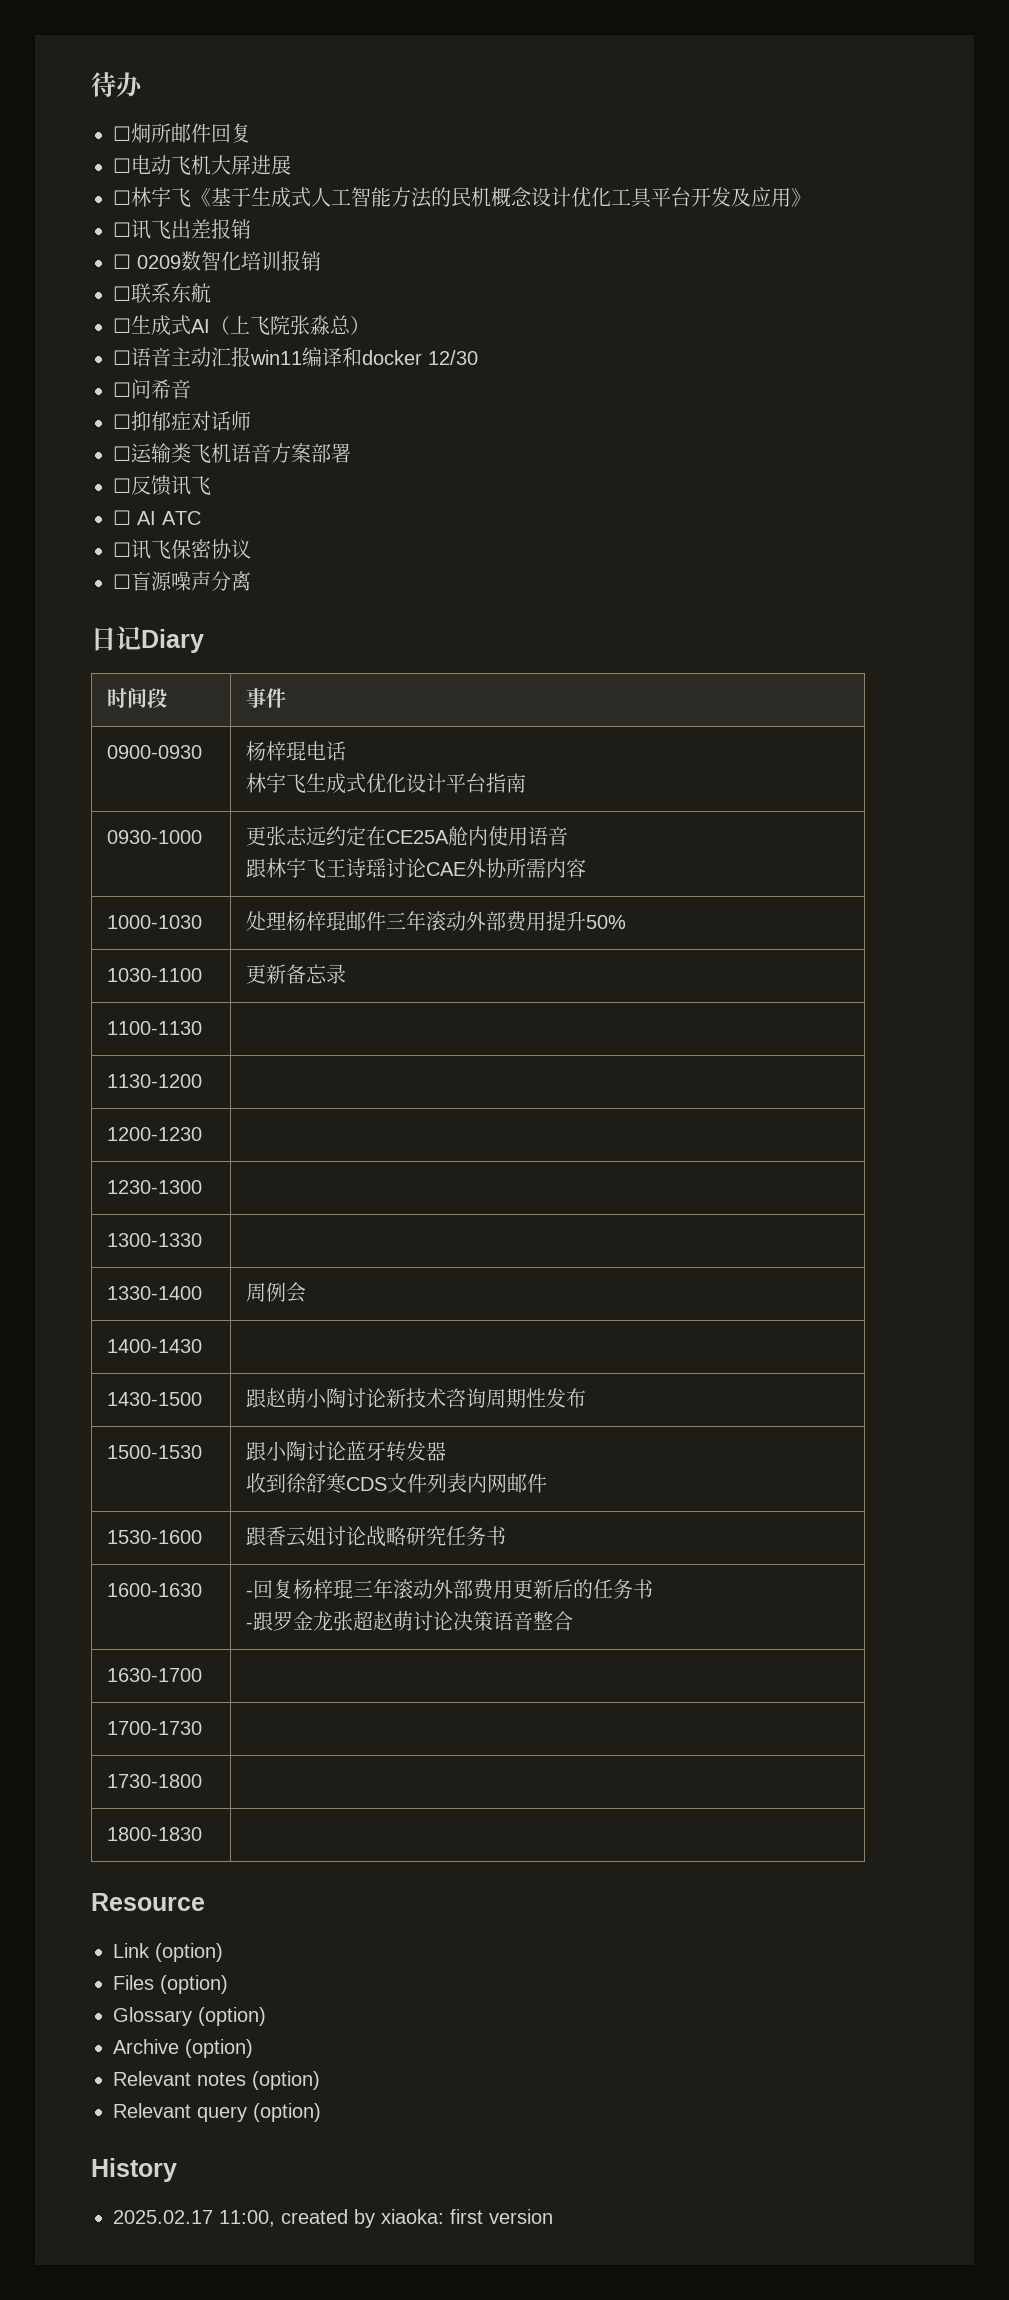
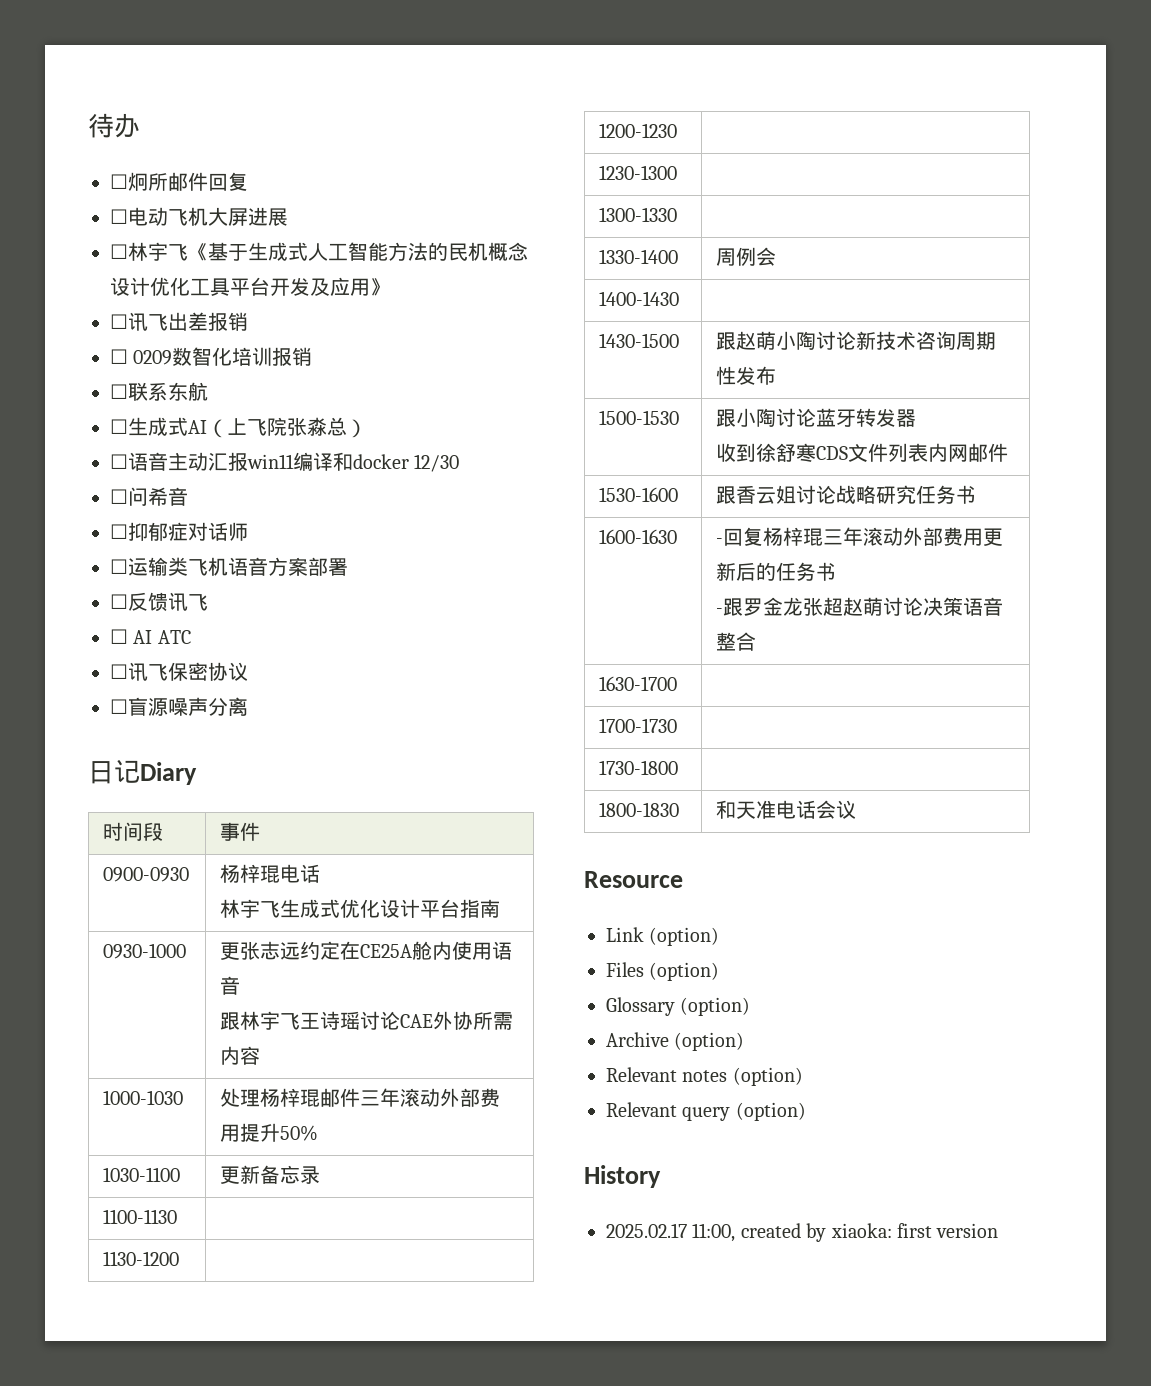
(202, 1834) none -> [716,800,857,819] 和天准电话会议

